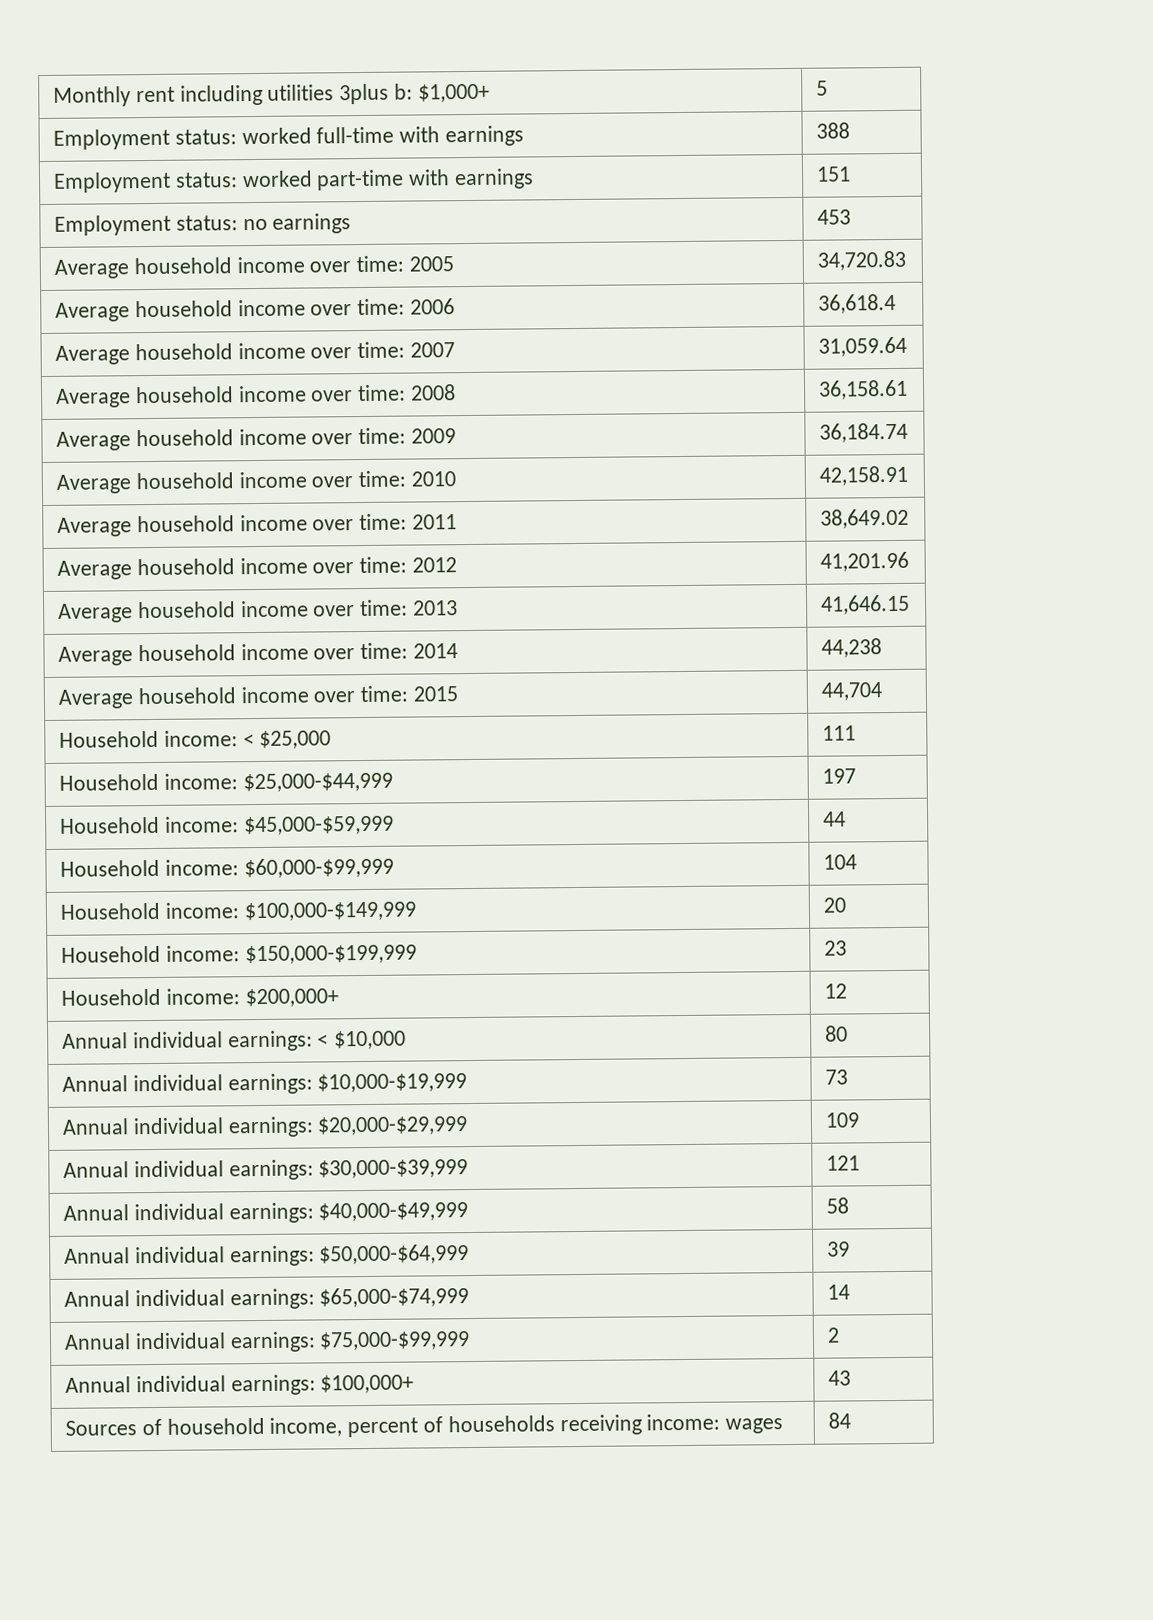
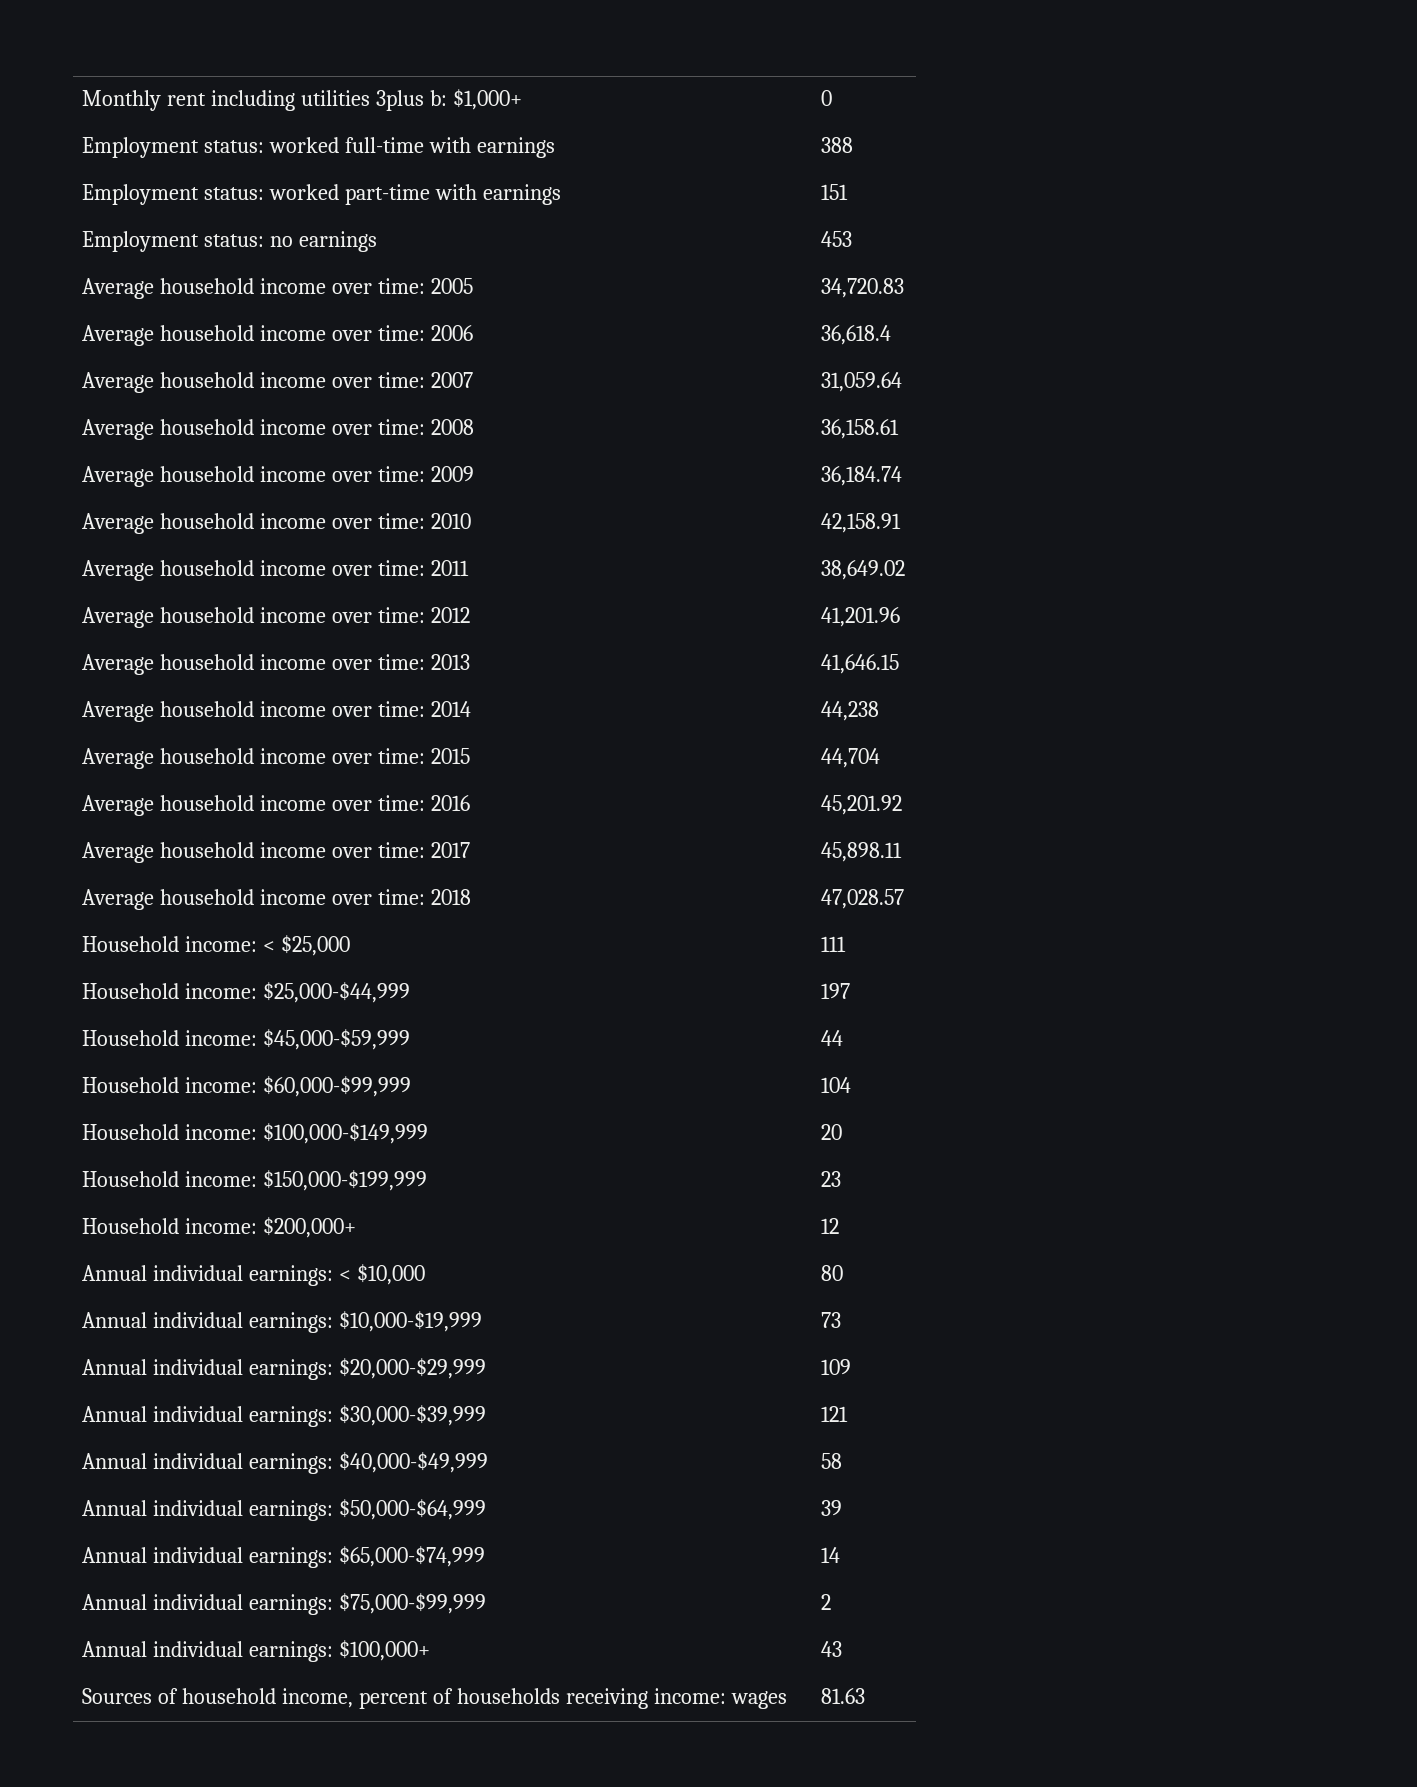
[815,80,828,96] 5 -> [821,90,833,106] 0
(882, 691) none -> [82,795,470,816] [821,795,903,815] [82,842,470,863] [821,842,903,862] [82,889,471,910] [821,889,905,909] // Average household income over time: 2016 | 45,201.92 // Average household income over time: 2017 | 45,898.11 // Average household income over time: 2018 | 47,028.57
[827,1412,851,1429] 84 -> [821,1688,866,1704] 81.63

